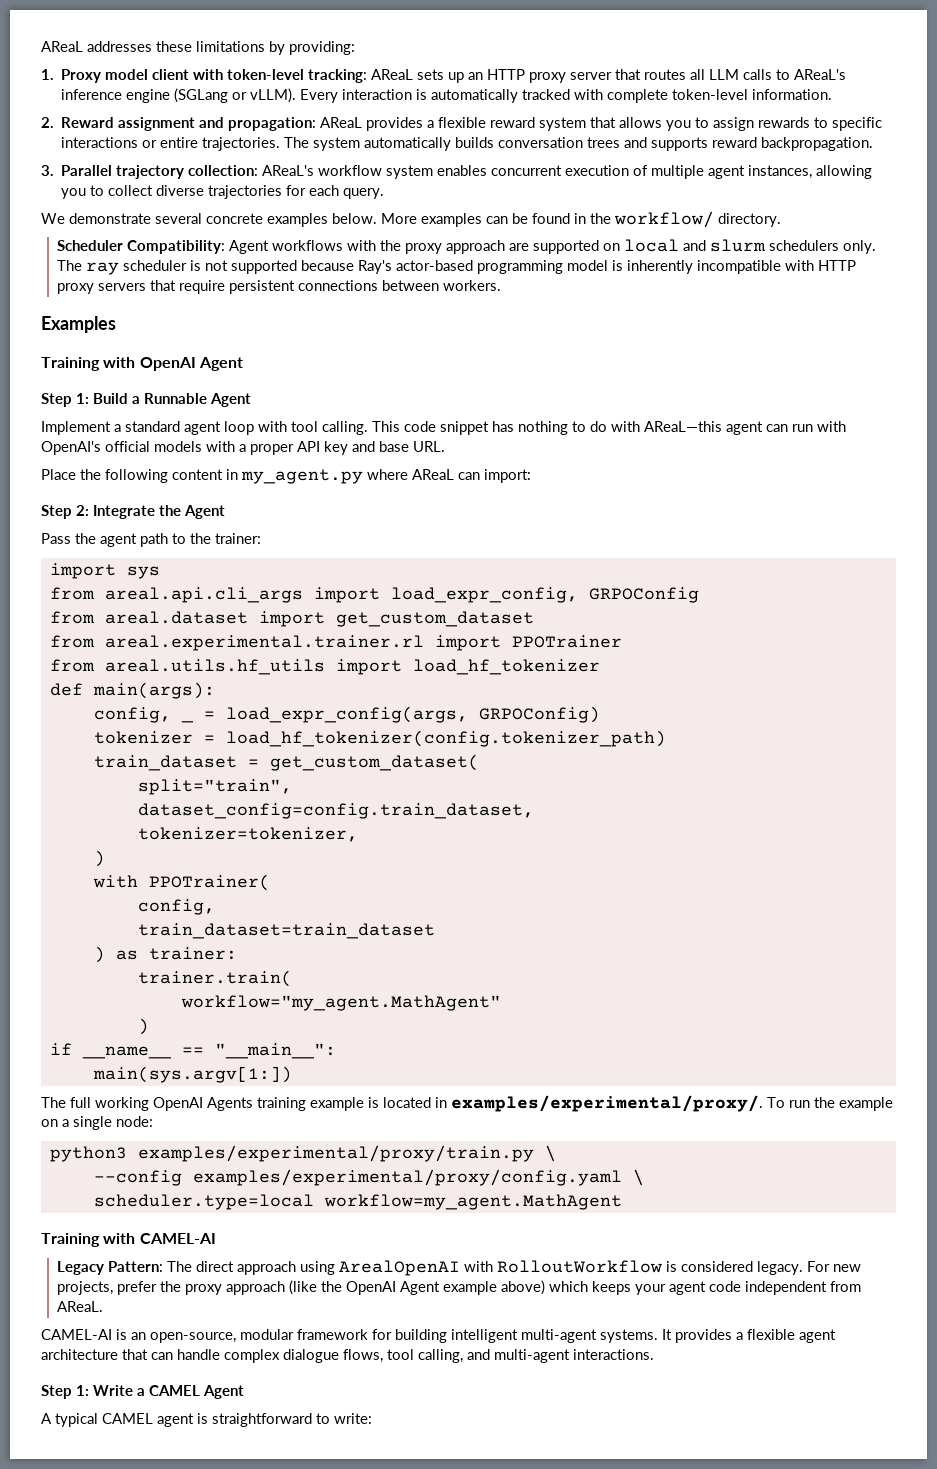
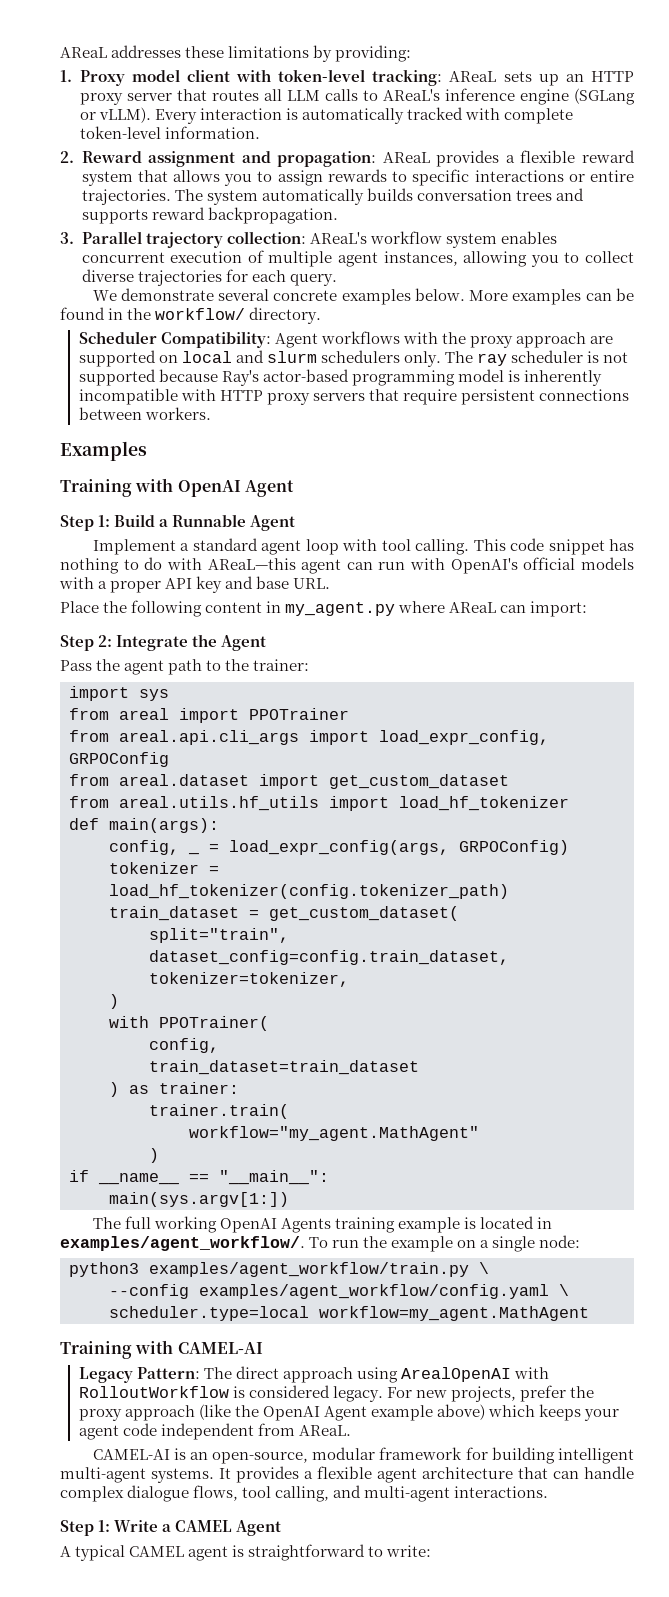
(160, 572) none -> [69,708,349,723] // from areal import PPOTrainer
[49,635,622,651] // from areal.experimental.trainer.rl import PPOTrainer -> (509, 781) none
[451,1095,763,1112] examples/experimental/proxy/. -> [60,1236,305,1251] examples/agent_workflow/.
[137,1145,534,1162] examples/experimental/proxy/train.py -> [149,1262,469,1277] examples/agent_workflow/train.py
[192,1169,622,1186] examples/experimental/proxy/config.yaml -> [199,1284,549,1299] examples/agent_workflow/config.yaml

